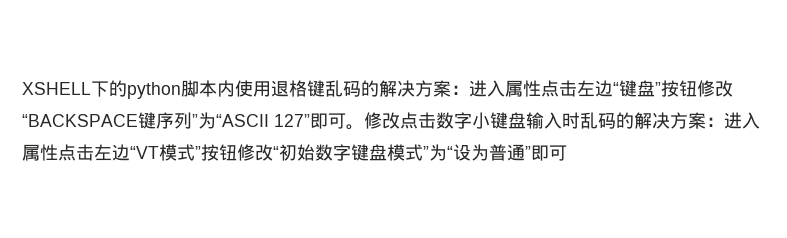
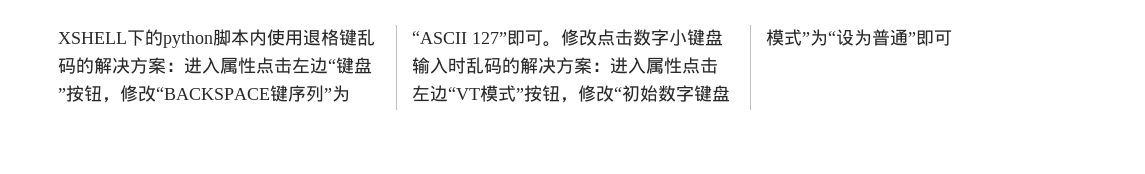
(697, 88) none -> [102,97,120,103] ，
(237, 152) none -> [560,97,578,103] ，

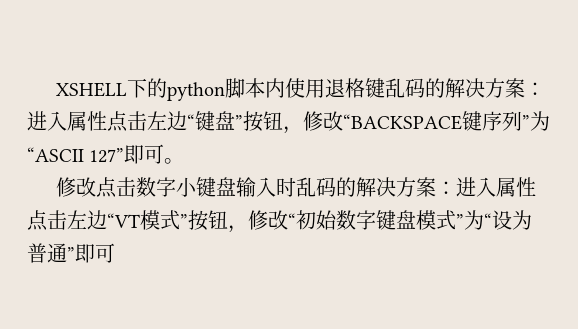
(561, 44) none -> (185, 161) //

